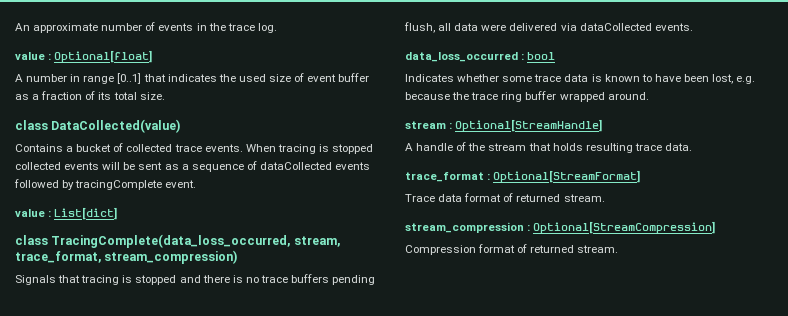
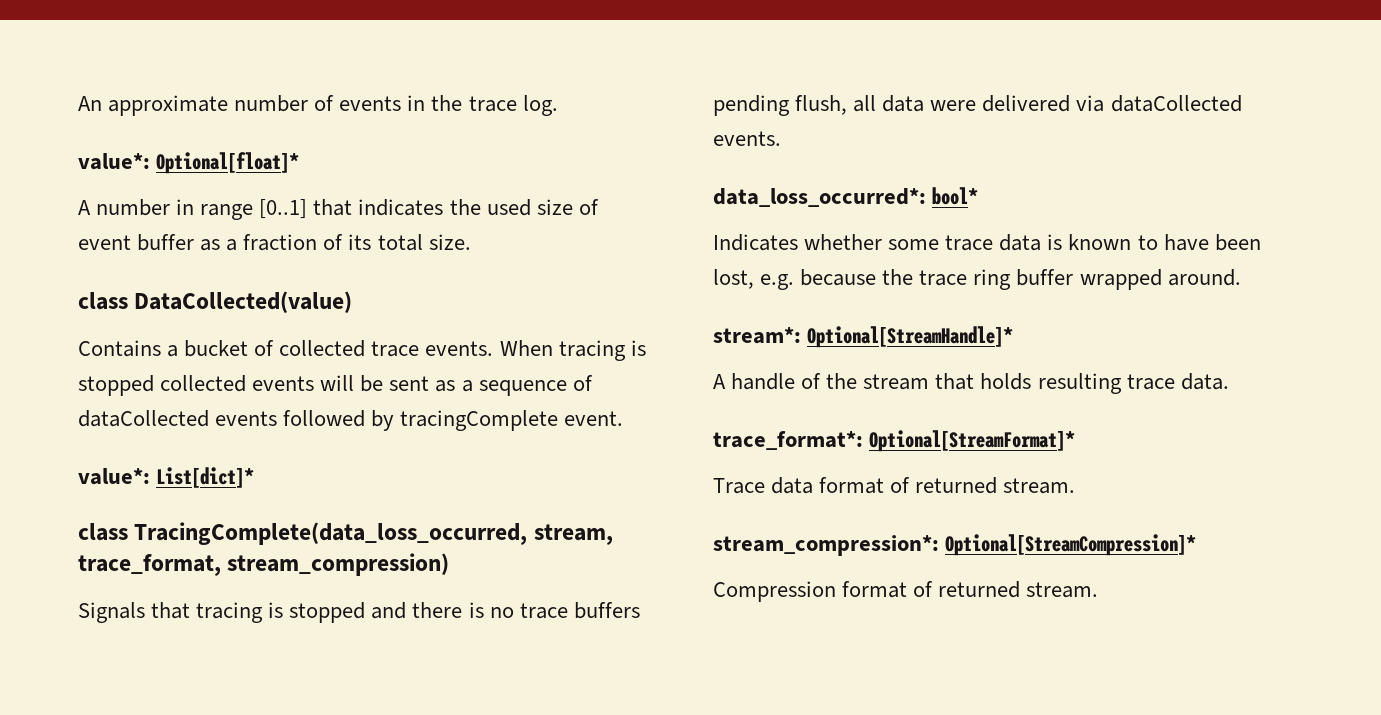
[15,50,153,63] value : Optional[float] -> [78,152,300,174] value*: Optional[float]*
[15,207,118,220] value : List[dict] -> [78,467,255,488] value*: List[dict]*
[405,52,556,62] data_loss_occurred : bool -> [713,187,979,207] data_loss_occurred*: bool*
[405,119,603,132] stream : Optional[StreamHandle] -> [713,326,1014,348] stream*: Optional[StreamHandle]*
[405,170,641,183] trace_format : Optional[StreamFormat] -> [713,430,1076,452] trace_format*: Optional[StreamFormat]*
[405,221,716,234] stream_compression : Optional[StreamCompression] -> [713,534,1197,556] stream_compression*: Optional[StreamCompression]*

